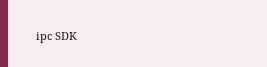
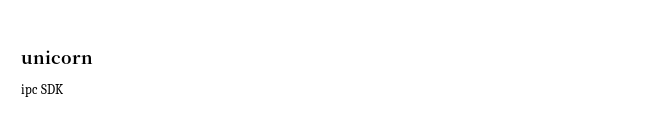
(36, 37) none -> [21,50,93,64] unicorn //

